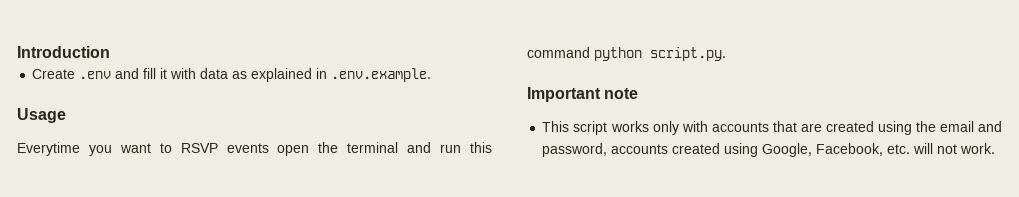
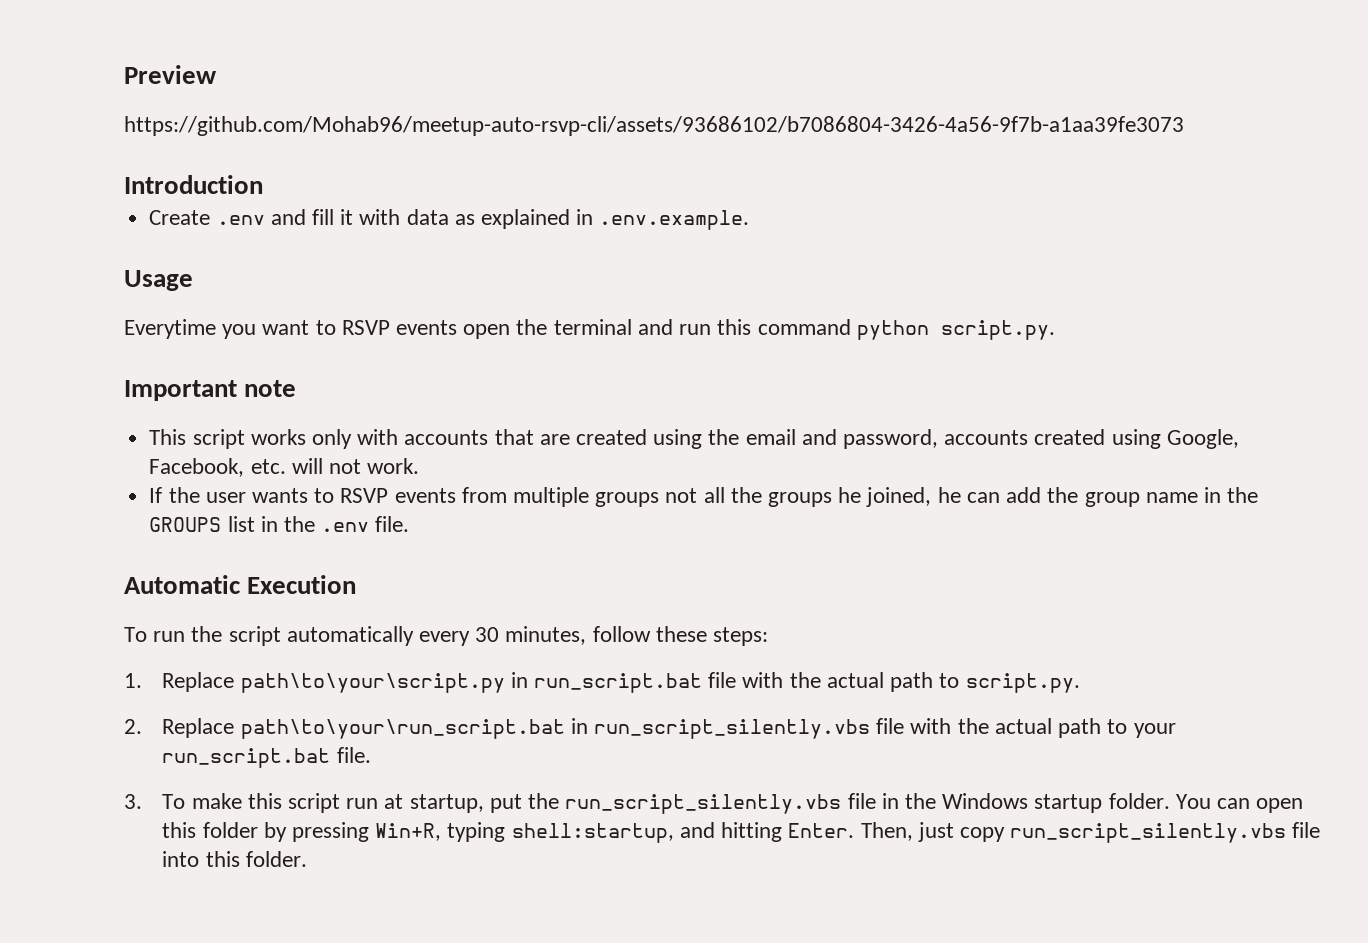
(17, 52) none -> [124,65,217,84] [124,116,1184,136] Preview // https://github.com/Mohab96/meetup-auto-rsvp-cli/assets/93686102/b7086804-3426-4a56-9f7b-a1aa39fe3073 //
(996, 148) none -> [149,487,1259,507] [149,516,410,532] [124,575,357,594] [124,626,769,646] [124,672,1080,693] [124,718,1176,739] [162,747,371,768] [124,793,1304,814] [162,822,1321,843] [162,851,307,867] // If the user wants to RSVP events from multiple groups not all the groups he joined, he can add the group name in the GROUPS list in the .env file. // Automatic Execution // To run the script automatically every 30 minutes, follow these steps: // 1. Replace path\to\your\script.py in run_script.bat file with the actual path to script.py. // 2. Replace path\to\your\run_script.bat in run_script_silently.vbs file with the actual path to your run_script.bat file. // 3. To make this script run at startup, put the run_script_silently.vbs file in the Windows startup folder. You can open this folder by pressing Win+R, typing shell:startup, and hitting Enter. Then, just copy run_script_silently.vbs file into this folder.

